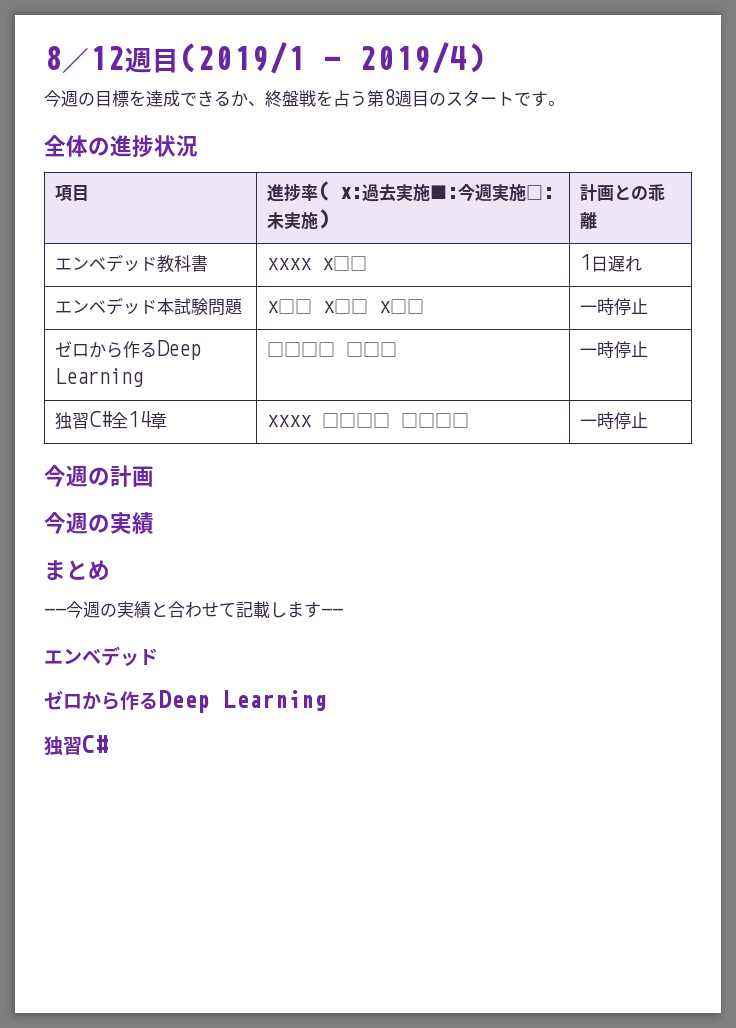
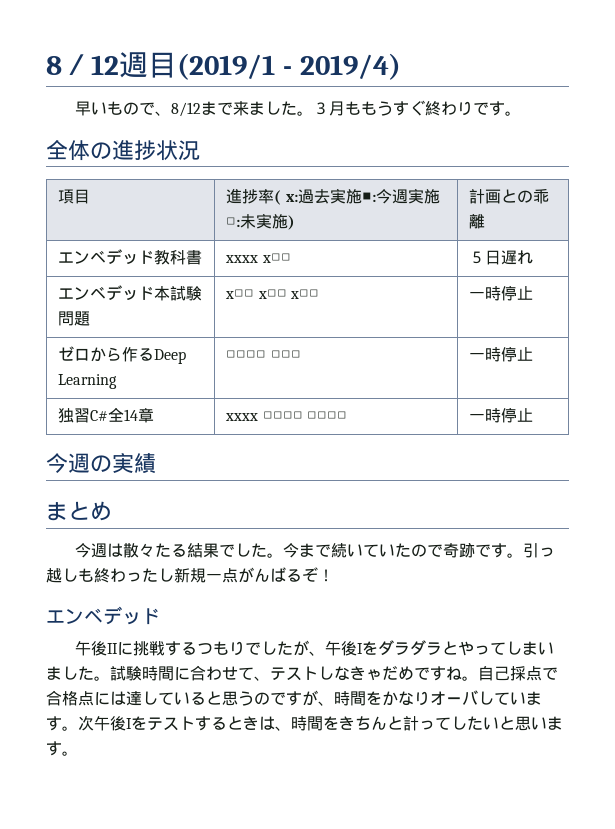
[44,89,514,107] 今週の目標を達成できるか、終盤戦を占う第8週目のスタート -> [74,100,473,117] 早いもので、8/12まで来ました。３月ももうすぐ終わり
[580,254,592,270] 1 -> [469,251,486,264] ５
[44,465,154,487] // 今週の計画 -> (534, 415) none
[44,601,343,618] [44,646,158,666] [44,690,327,713] [44,735,108,756] --今週の実績と合わせて記載します-- // エンベデッド // ゼロから作るDeep Learning // 独習C# -> [74,542,555,558] [46,567,334,583] [46,606,160,625] [74,640,554,656] [46,665,558,681] [46,690,542,706] [46,715,563,731] [46,741,78,756] 今週は散々たる結果でした。今まで続いていたので奇跡です。引っ越しも終わったし新規一点がんばるぞ！ // エンベデッド // 午後IIに挑戦するつもりでしたが、午後Iをダラダラとやってしまいました。試験時間に合わせて、テストしなきゃだめですね。自己採点で合格点には達していると思うのですが、時間をかなりオーバしています。次午後Iをテストするときは、時間をきちんと計ってしたいと思います。

